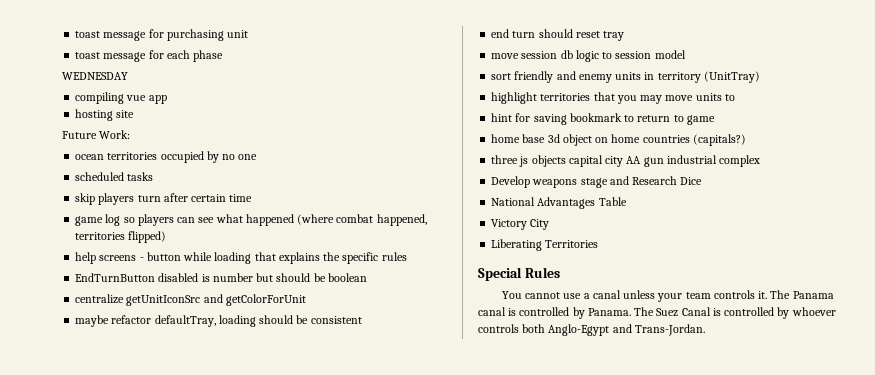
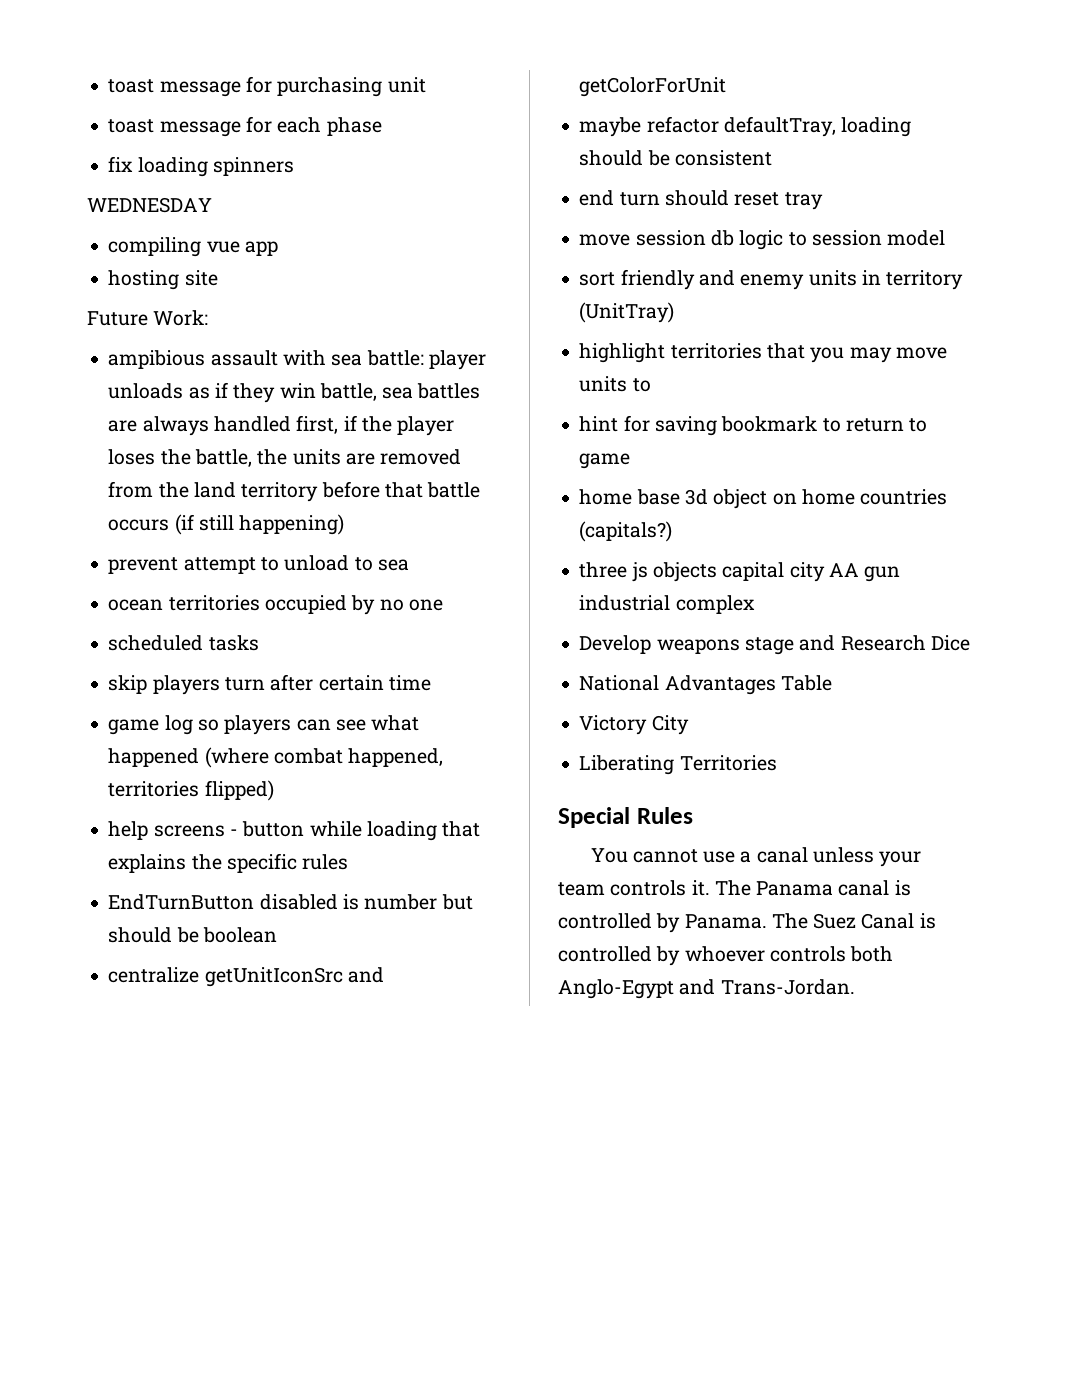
(224, 56) none -> [108,156,294,177] // fix loading spinners
(131, 134) none -> [108,350,486,370] [108,382,481,403] [108,415,455,436] [108,449,462,467] [108,481,481,502] [108,514,345,535] [108,555,409,574] // ampibious assault with sea battle: player unloads as if they win battle, sea battles are always handled first, if the player loses the battle, the units are removed from the land territory before that battle occurs (if still happening) // prevent attempt to unload to sea

